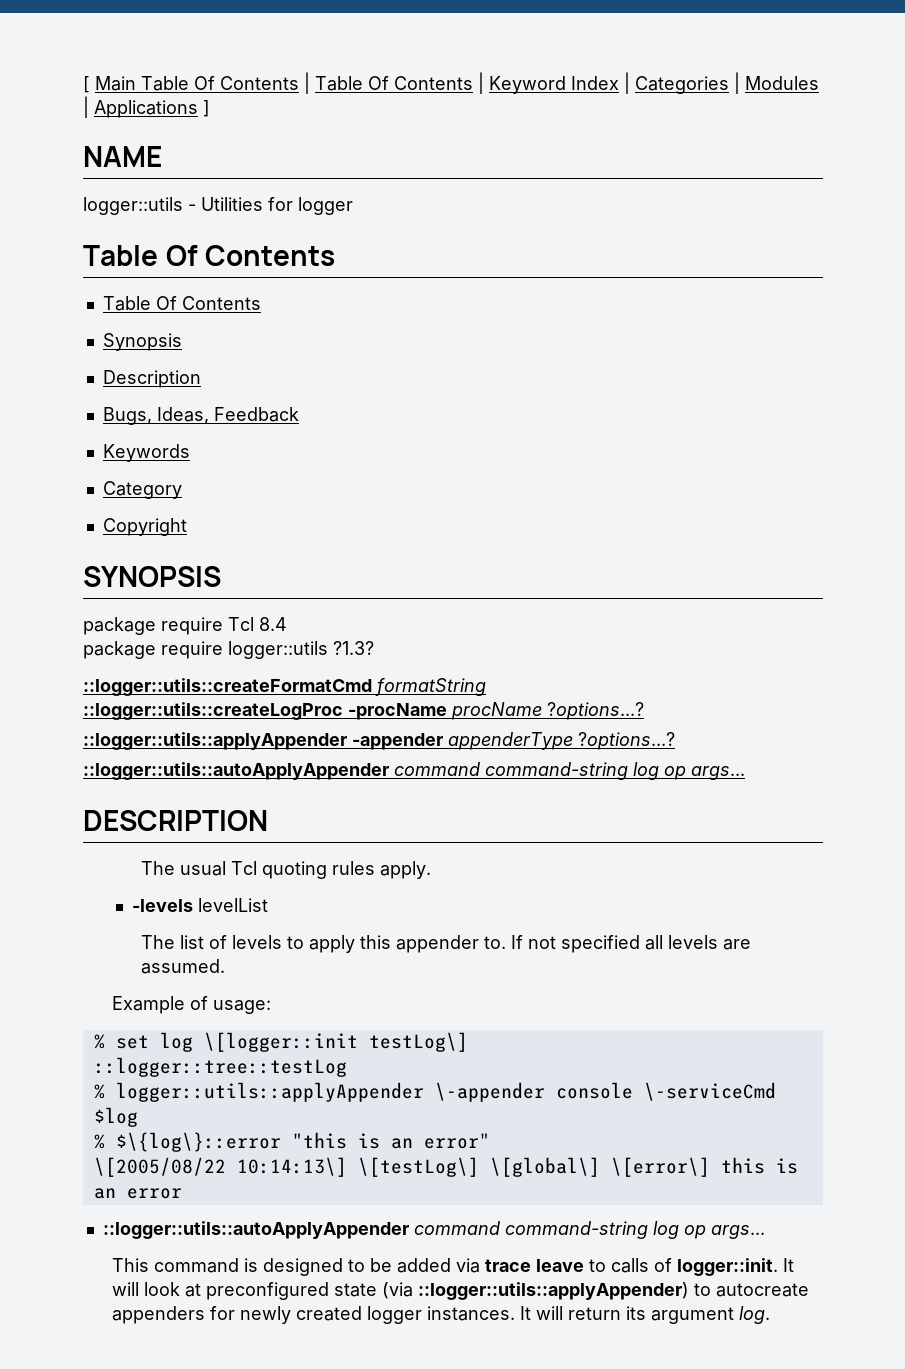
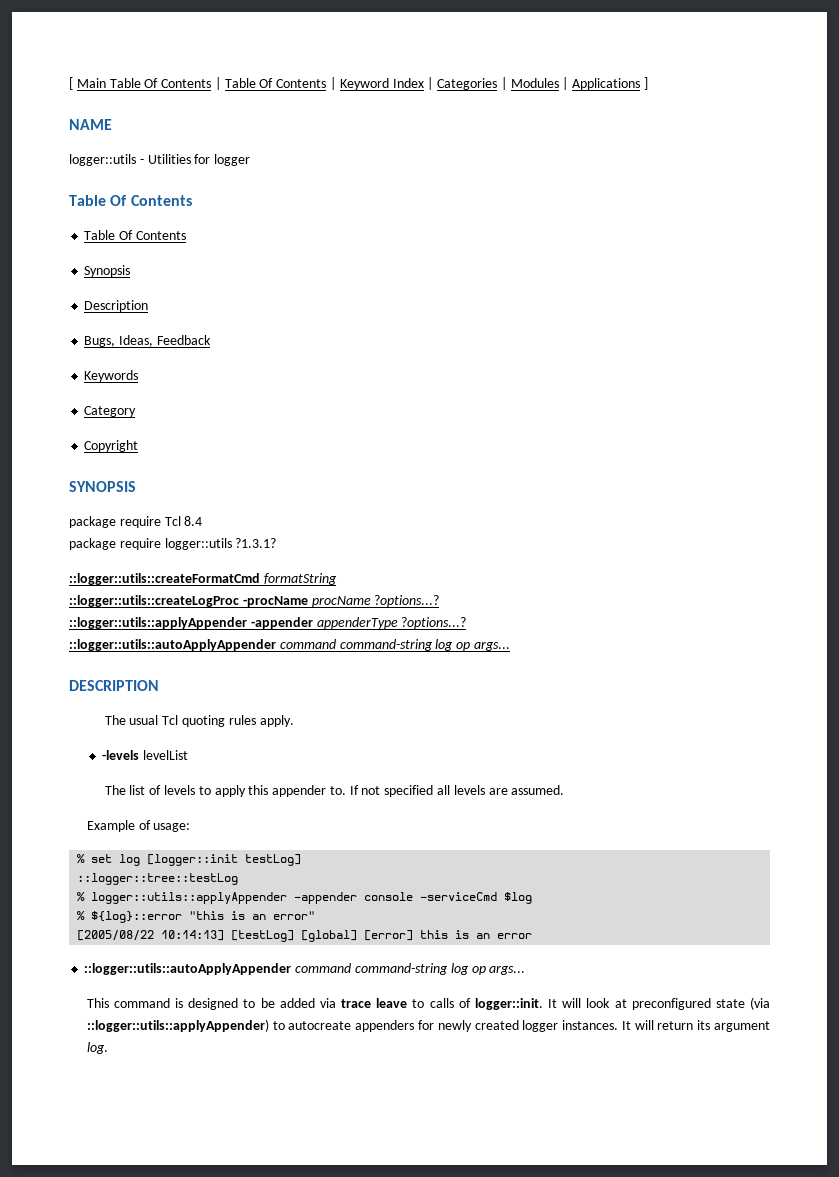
[333,641,374,655] ?1.3? -> [235,538,277,548] ?1.3.1?
[203,1032,468,1052] \[logger::init testLog\] -> [147,854,302,866] [logger::init testLog]
[434,1082,776,1102] \-appender console \-serviceCmd -> [294,892,498,904] -appender console -serviceCmd
[115,1132,281,1152] $\{log\}::error -> [91,911,183,923] ${log}::error
[93,1157,710,1177] \[2005/08/22 10:14:13\] \[testLog\] \[global\] \[error\] -> [77,930,414,942] [2005/08/22 10:14:13] [testLog] [global] [error]

